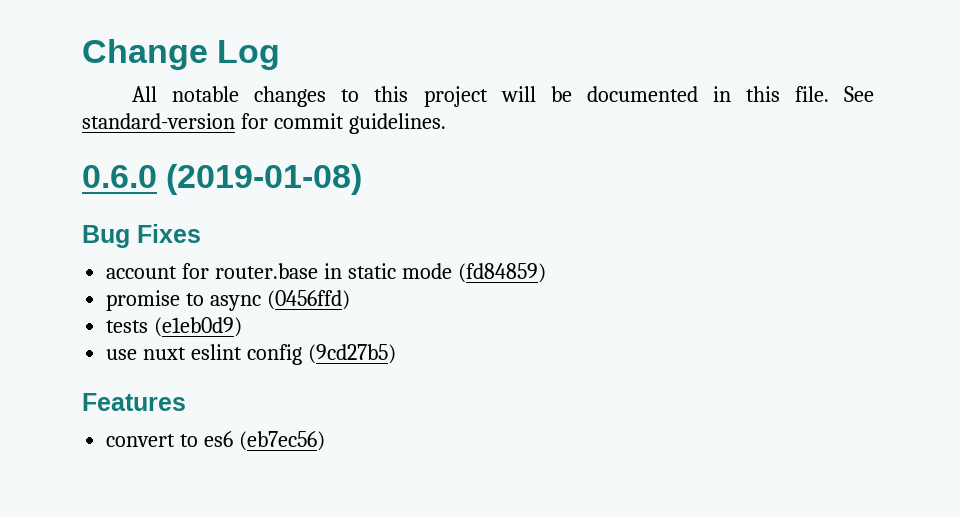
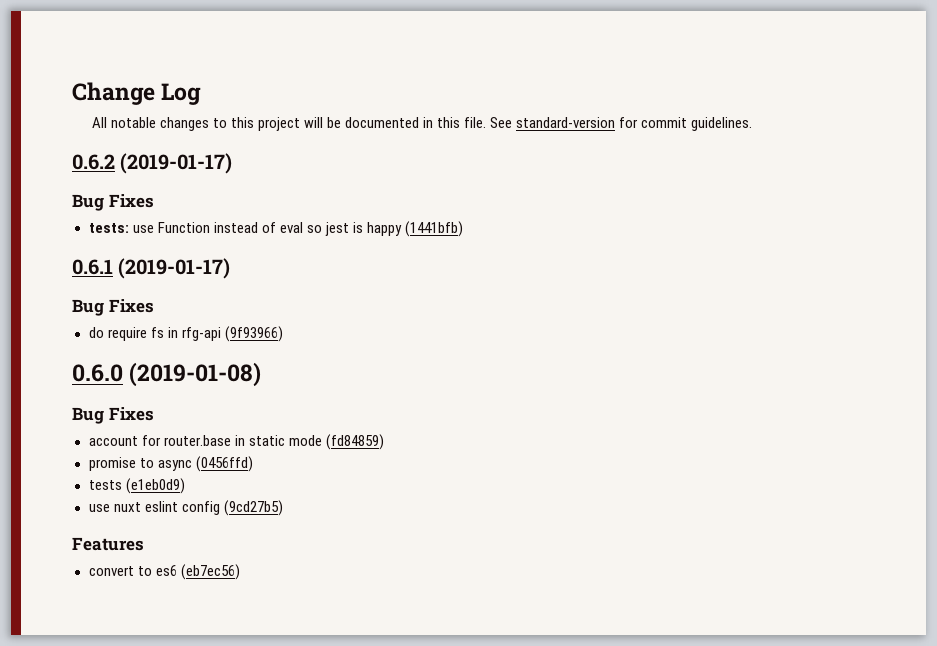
(446, 123) none -> [72,153,233,174] [72,194,154,211] [88,221,464,237] [72,258,231,279] [72,299,154,316] [88,326,283,342] // 0.6.2 (2019-01-17) // Bug Fixes // tests: use Function instead of eval so jest is happy (1441bfb) // 0.6.1 (2019-01-17) // Bug Fixes // do require fs in rfg-api (9f93966)

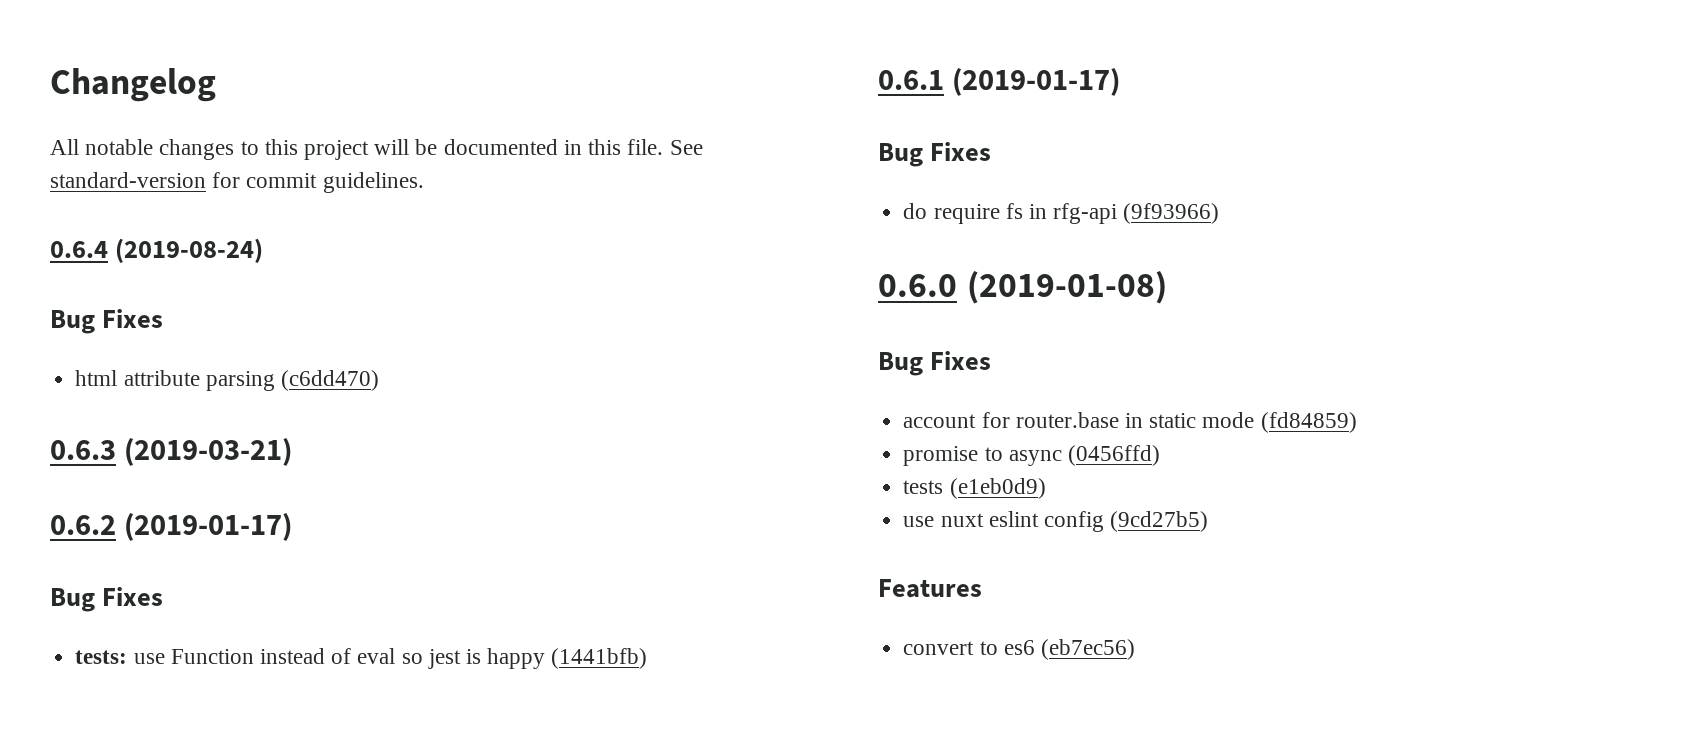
[72,82,202,105] Change Log -> [50,68,216,102] Changelog
(753, 124) none -> [50,238,264,263] [50,309,164,334] [75,370,379,391] [50,438,293,466] // 0.6.4 (2019-08-24) // Bug Fixes // html attribute parsing (c6dd470) // 0.6.3 (2019-03-21)

